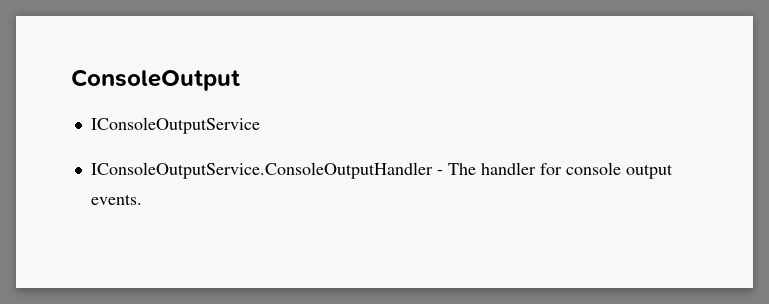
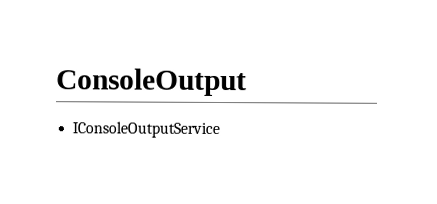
[90,162,673,179] [90,194,142,205] // IConsoleOutputService.ConsoleOutputHandler - The handler for console output events. -> (221, 130) none

